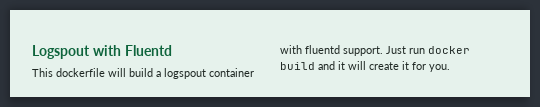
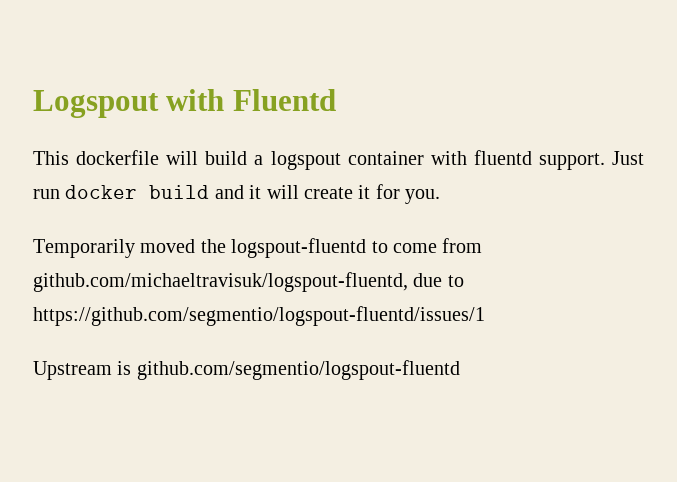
(450, 68) none -> [33,238,483,258] [33,272,464,292] [33,306,485,326] [33,360,460,380] // Temporarily moved the logspout-fluentd to come from github.com/michaeltravisuk/logspout-fluentd, due to https://github.com/segmentio/logspout-fluentd/issues/1 // Upstream is github.com/segmentio/logspout-fluentd

